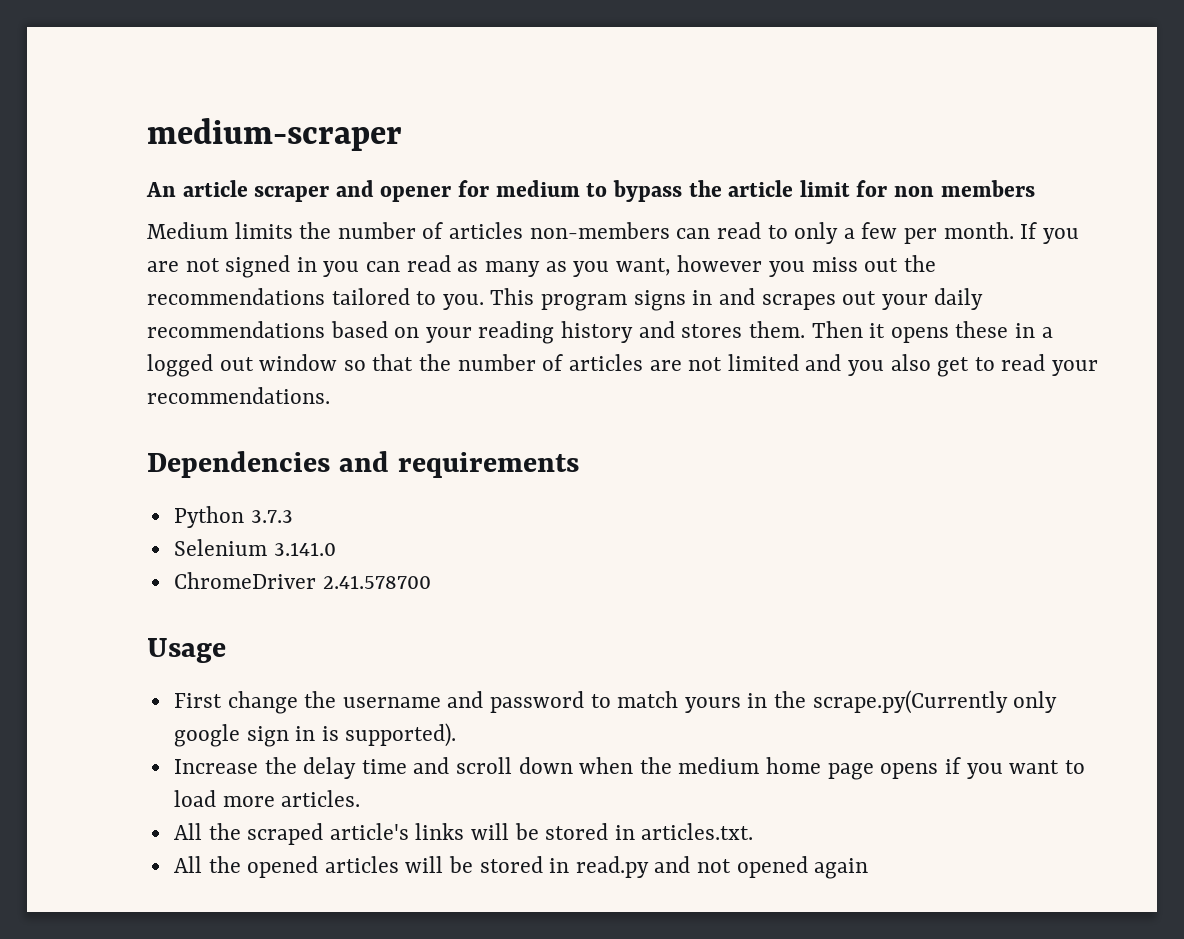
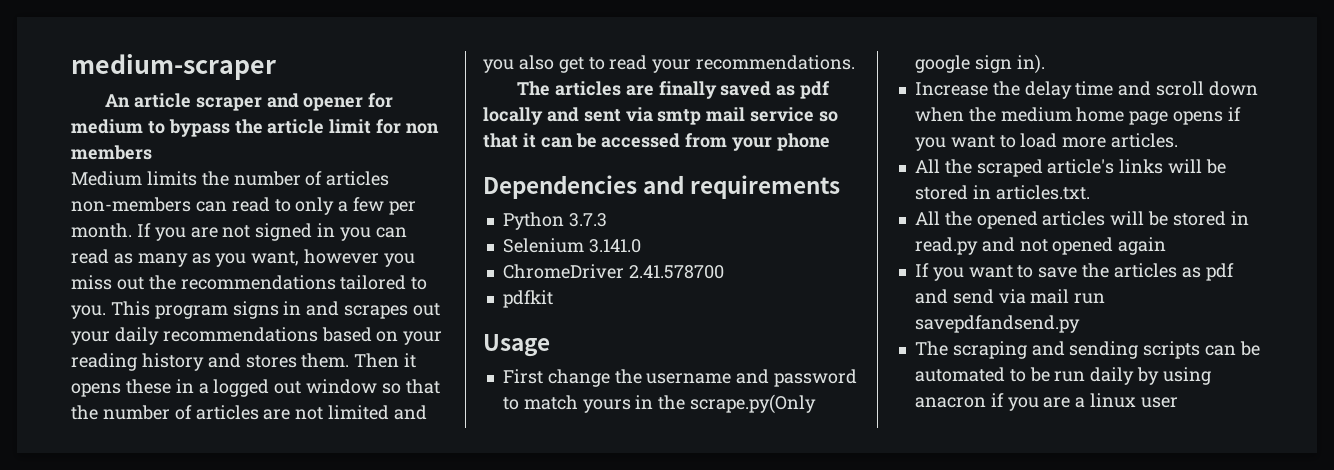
(330, 395) none -> [516,81,831,99] [483,107,839,125] [483,133,831,151] // The articles are finally saved as pdf locally and sent via smtp mail service so that it can be accessed from your phone
(431, 582) none -> [502,290,553,308] // pdfkit
[812,690,1058,714] [173,723,457,747] scrape.py(Currently only google sign in is supported). -> [690,394,817,414] [914,54,1045,74] scrape.py(Only google sign in).
(869, 868) none -> [914,263,1234,281] [914,289,1106,304] [914,315,1080,333] [914,341,1260,359] [914,367,1211,385] [914,393,1178,411] // If you want to save the articles as pdf and send via mail run savepdfandsend.py // The scraping and sending scripts can be automated to be run daily by using anacron if you are a linux user

